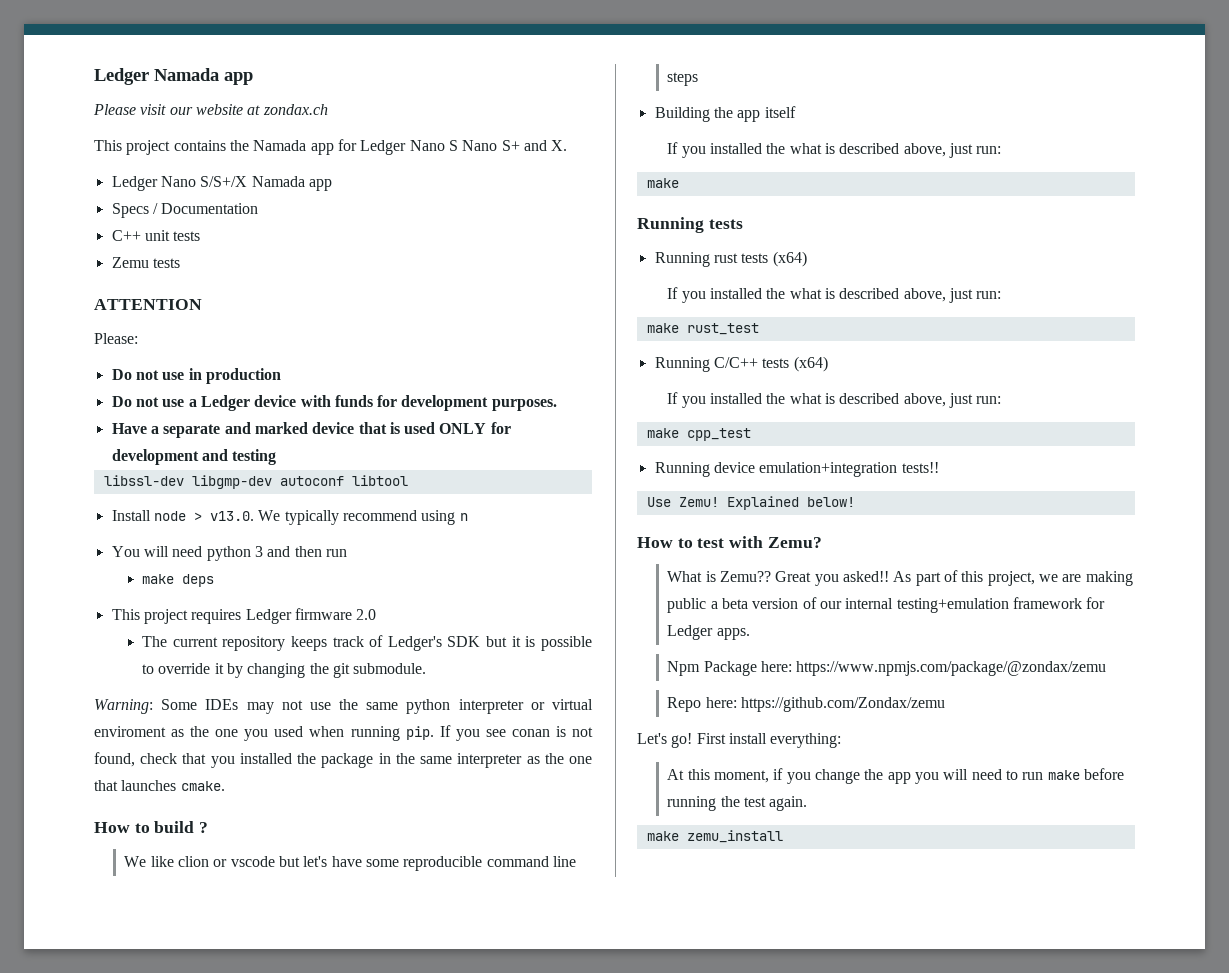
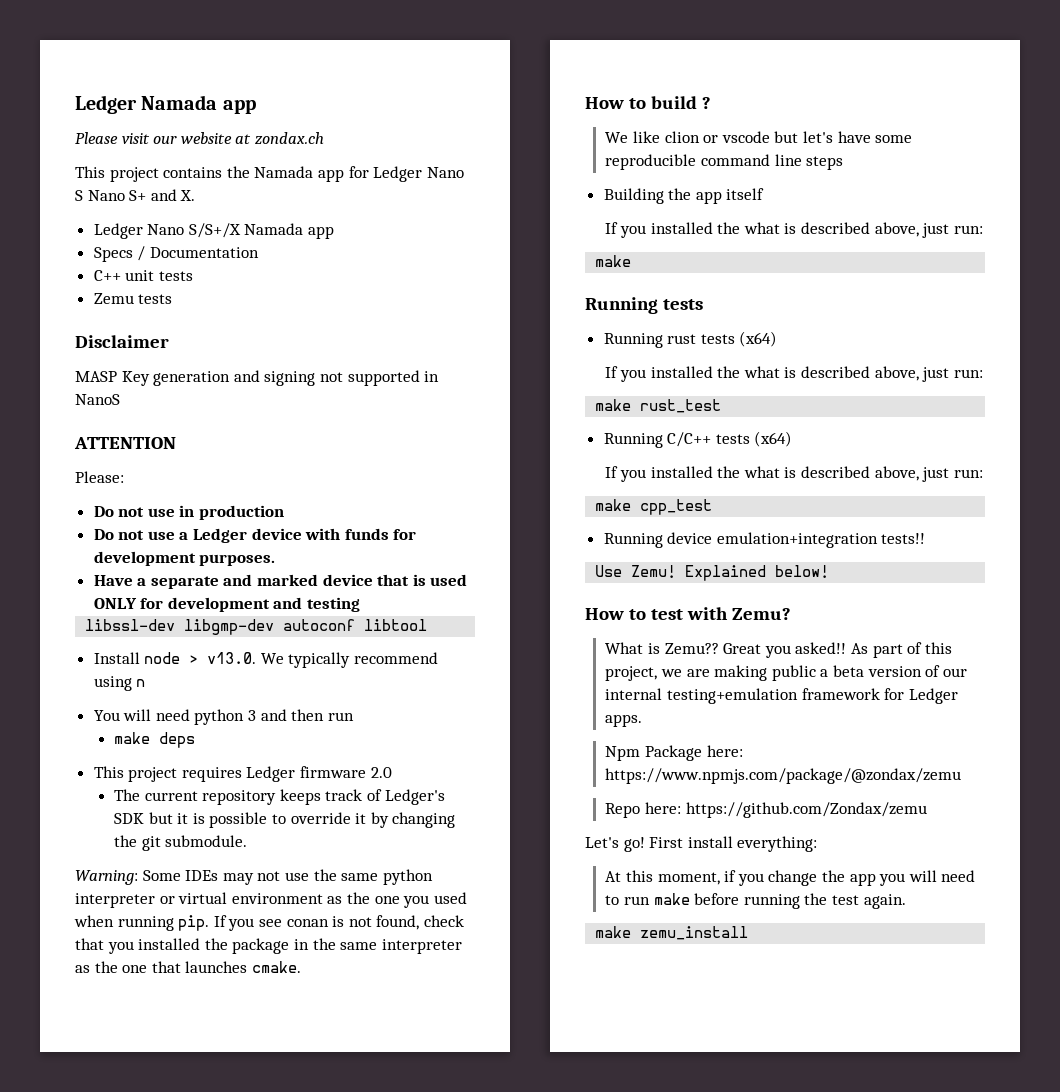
(180, 263) none -> [75,335,169,348] [75,370,440,386] [75,394,120,405] // Disclaimer // MASP Key generation and signing not supported in NanoS
[94,726,166,737] enviroment -> [231,893,323,904] environment

